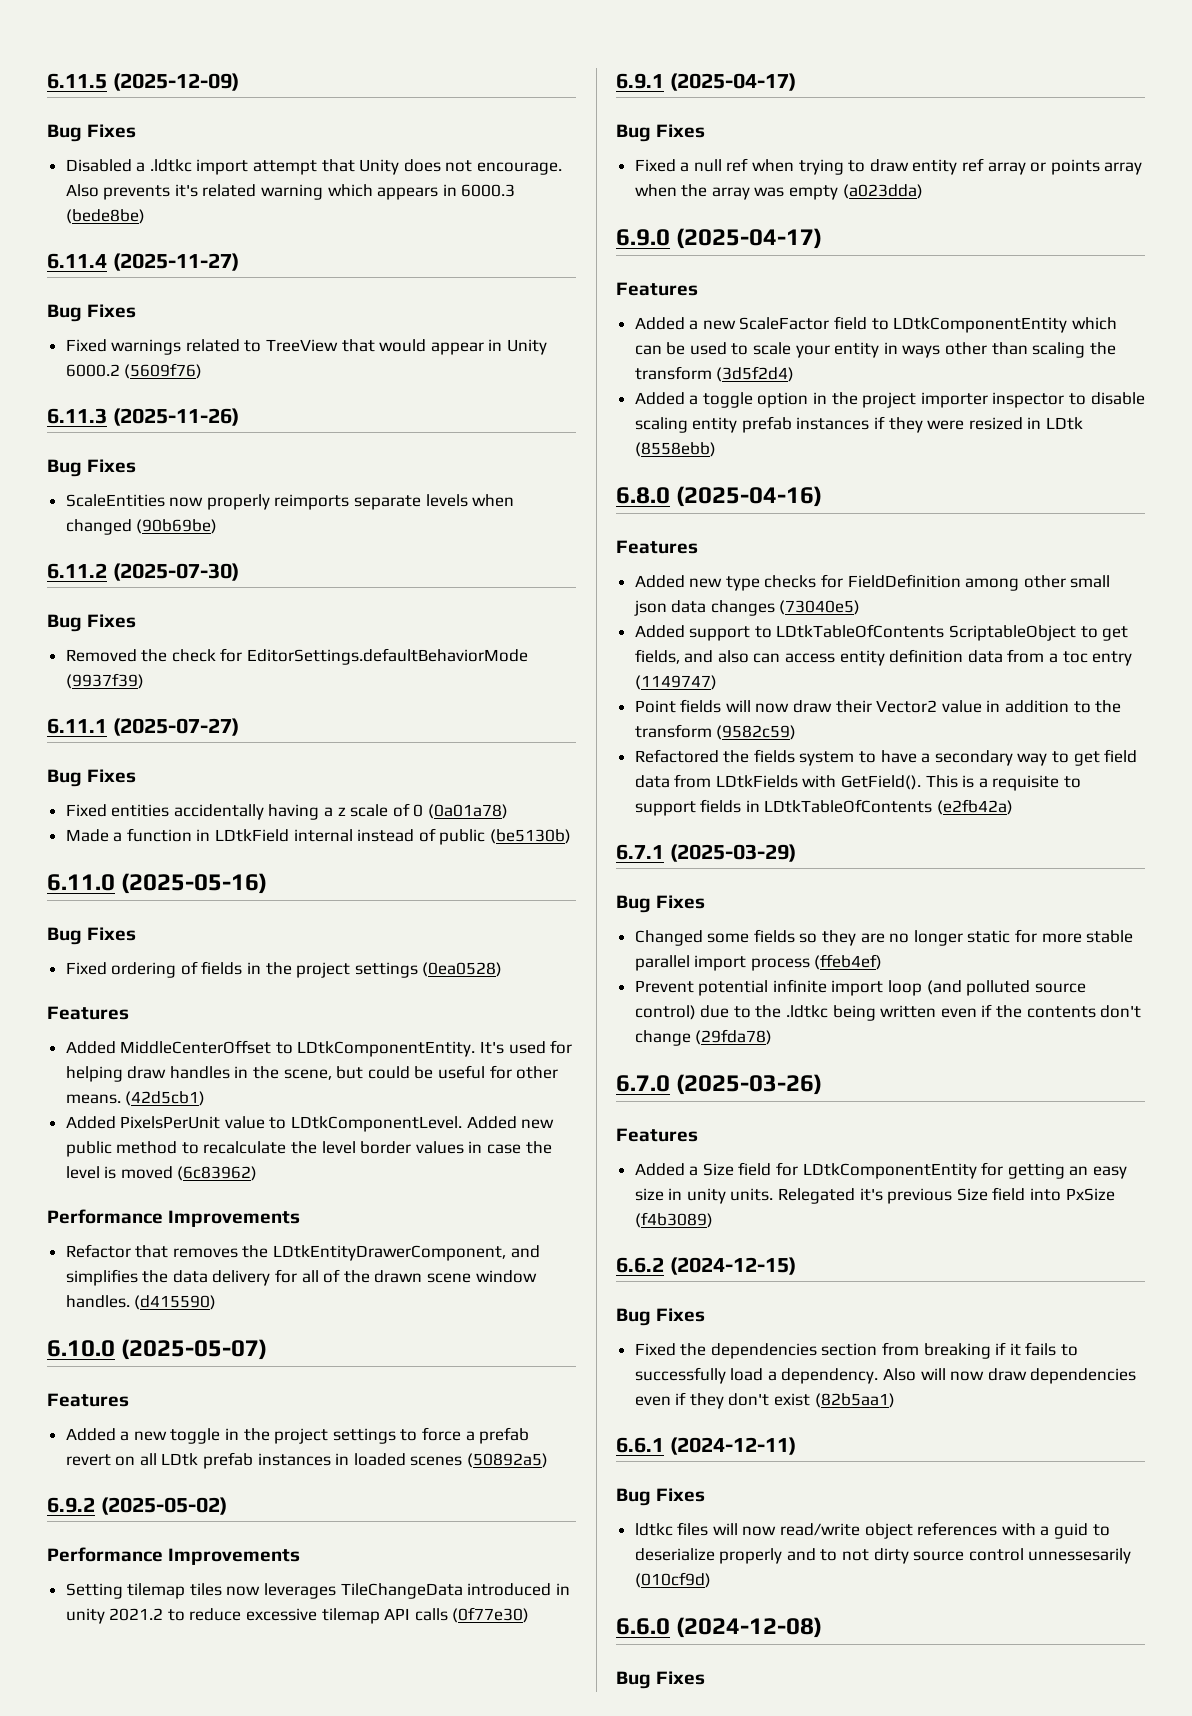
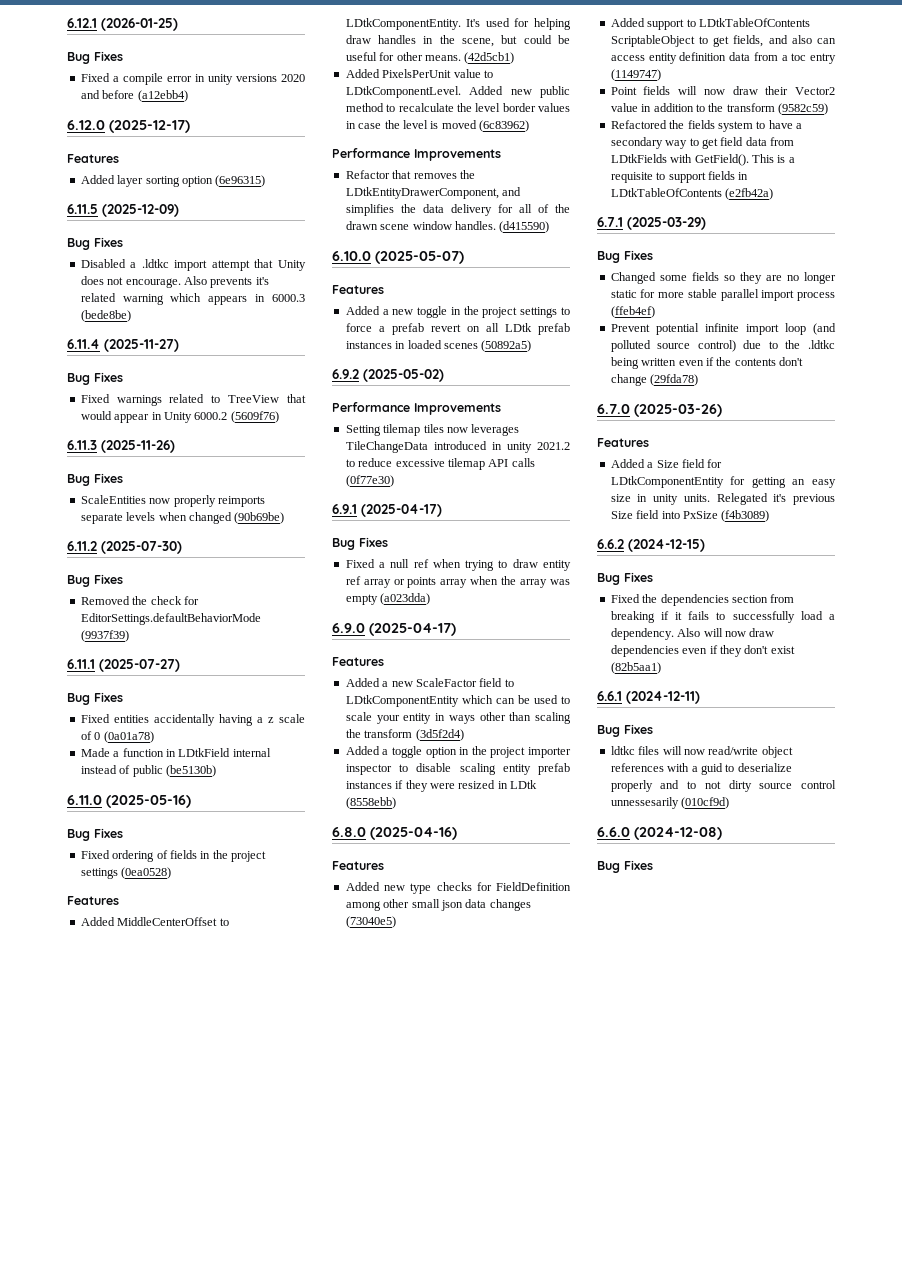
(47, 81) none -> [67,18,178,31] [67,51,123,64] [80,73,305,85] [80,90,188,102] [67,120,190,133] [67,154,119,163] [80,175,266,187] 6.12.1 (2026-01-25) // Bug Fixes // Fixed a compile error in unity versions 2020 and before (a12ebb4) // 6.12.0 (2025-12-17) // Features // Added layer sorting option (6e96315) //

